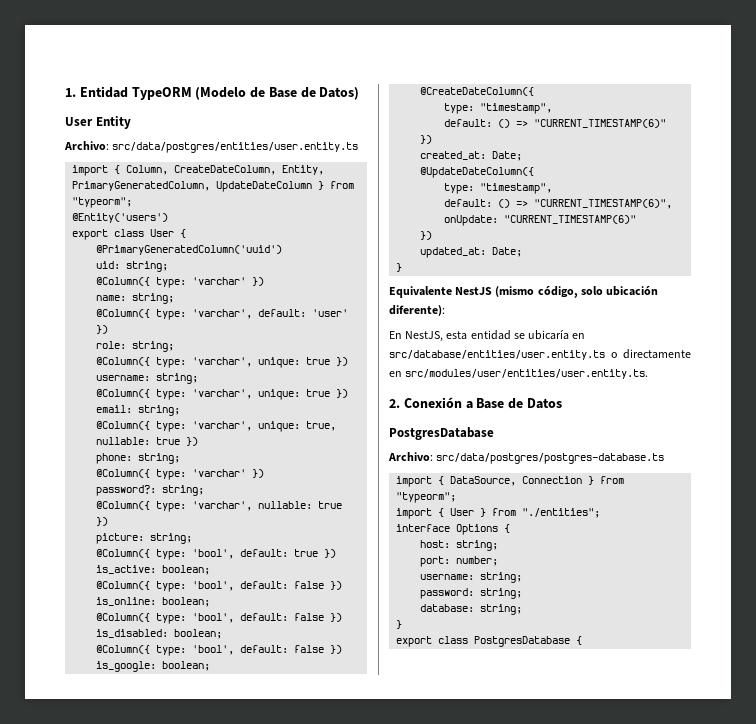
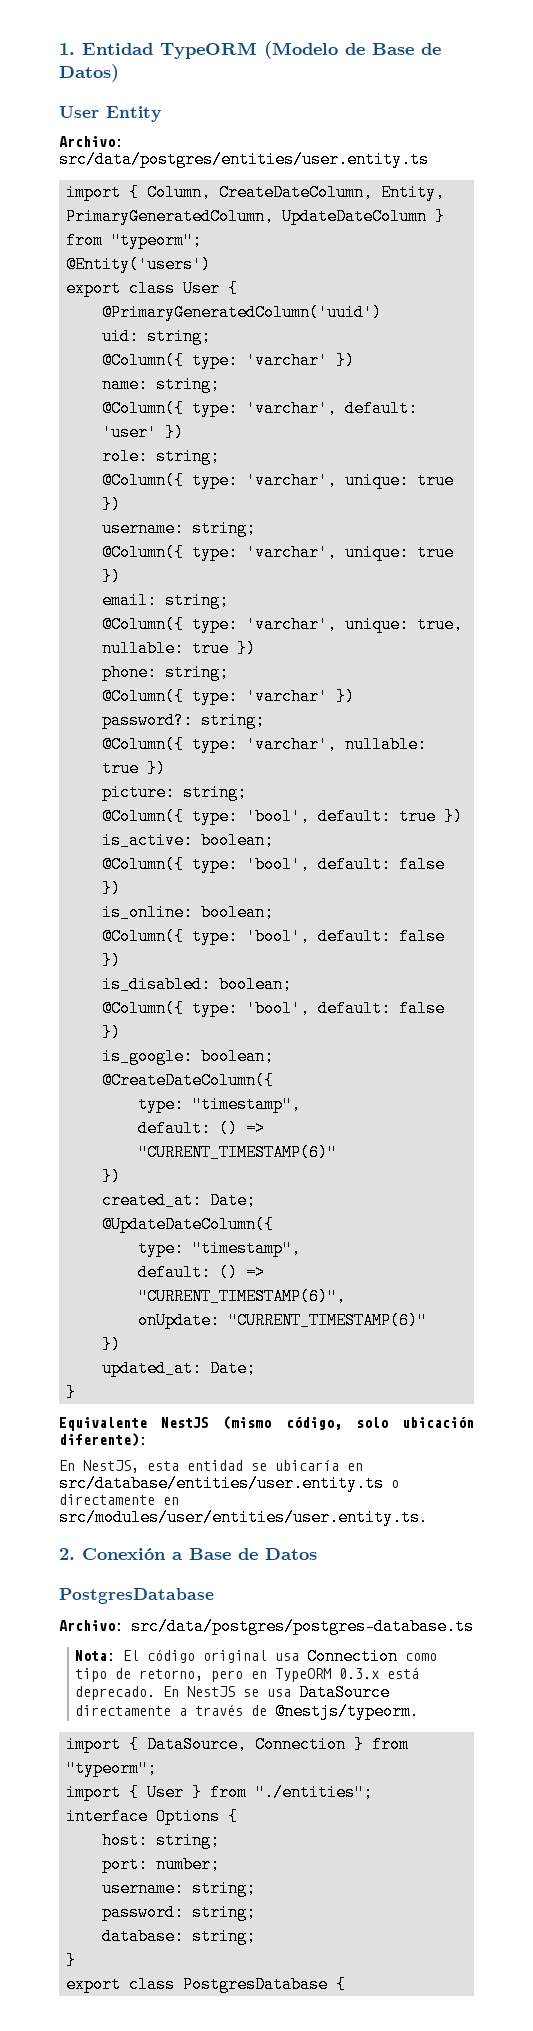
(665, 458) none -> [75,1648,438,1665] [75,1667,420,1682] [75,1684,391,1701] [75,1703,419,1720] // Nota: El código original usa Connection como tipo de retorno, pero en TypeORM 0.3.x está deprecado. En NestJS se usa DataSource directamente a través de @nestjs/typeorm.

